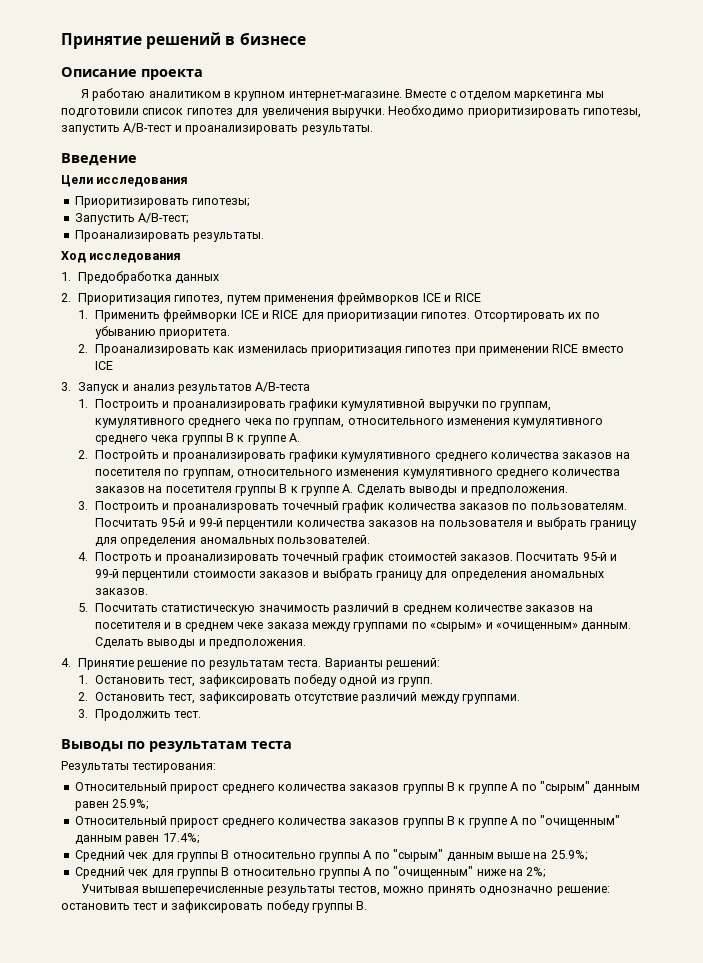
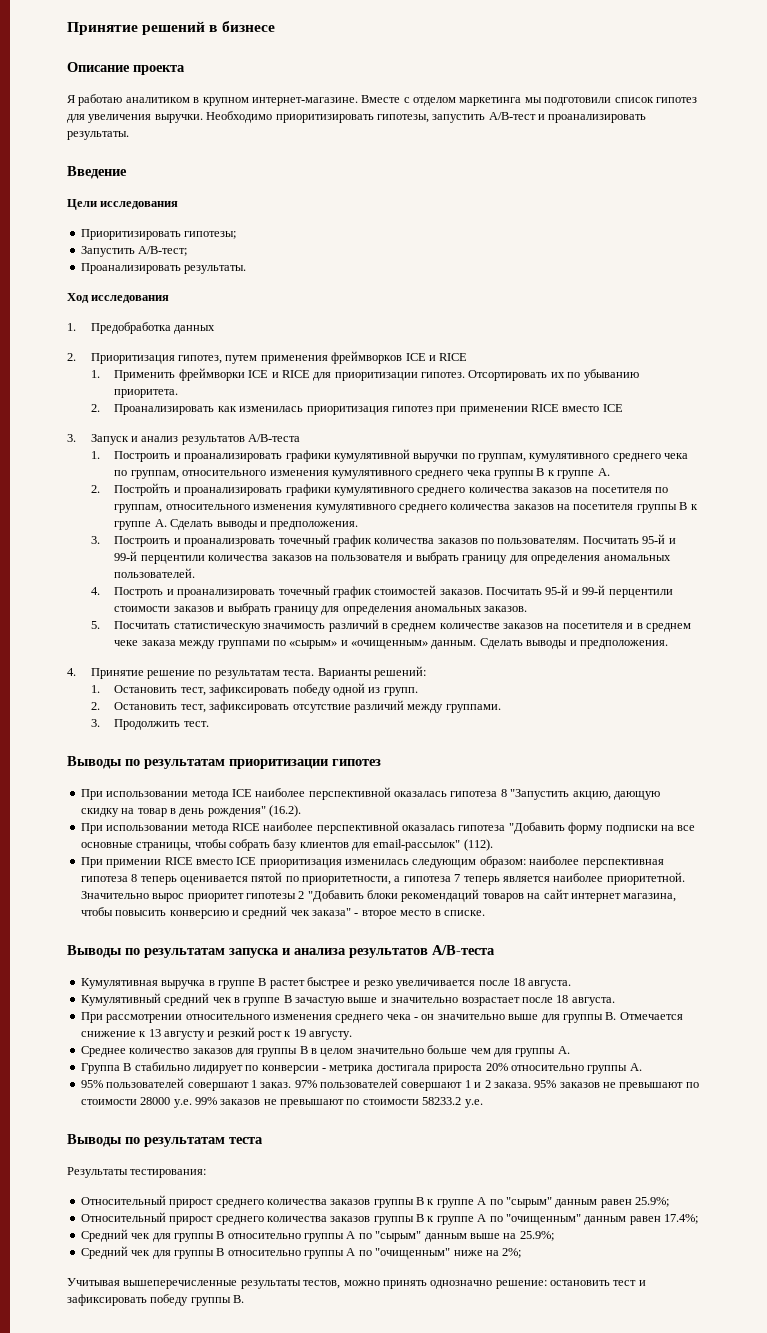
(202, 714) none -> [67,756,381,769] [80,787,660,800] [80,805,301,817] [80,821,696,834] [80,839,493,851] [80,856,664,868] [80,872,685,885] [80,889,677,902] [80,906,485,919] [67,945,495,958] [80,977,572,989] [80,993,615,1006] [80,1012,683,1023] [80,1027,353,1040] [80,1045,570,1057] [80,1062,642,1074] [80,1078,699,1091] [80,1097,483,1108] // Выводы по результатам приоритизации гипотез // При использовании метода ICE наиболее перспективной оказалась гипотеза 8 "Запустить акцию, дающую скидку на товар в день рождения" (16.2). // При использовании метода RICE наиболее перспективной оказалась гипотеза "Добавить форму подписки на все основные страницы, чтобы собрать базу клиентов для email-рассылок" (112). // При примении RICE вместо ICE приоритизация изменилась следующим образом: наиболее перспективная гипотеза 8 теперь оценивается пятой по приоритетности, а гипотеза 7 теперь является наиболее приоритетной. Значительно вырос приоритет гипотезы 2 "Добавить блоки рекомендаций товаров на сайт интернет магазина, чтобы повысить конверсию и средний чек заказа" - второе место в списке. // Выводы по результатам запуска и анализа результатов А/B-теста // Кумулятивная выручка в группе B растет быстрее и резко увеличивается после 18 августа. // Кумулятивный средний чек в группе B зачастую выше и значительно возрастает после 18 августа. // При рассмотрении относительного изменения среднего чека - он значительно выше для группы B. Отмечается снижение к 13 августу и резкий рост к 19 августу. // Среднее количество заказов для группы B в целом значительно больше чем для группы A. // Группа B стабильно лидирует по конверсии - метрика достигала прироста 20% относительно группы А. // 95% пользователей совершают 1 заказ. 97% пользователей совершают 1 и 2 заказа. 95% заказов не превышают по стоимости 28000 у.е. 99% заказов не превышают по стоимости 58233.2 у.е.

